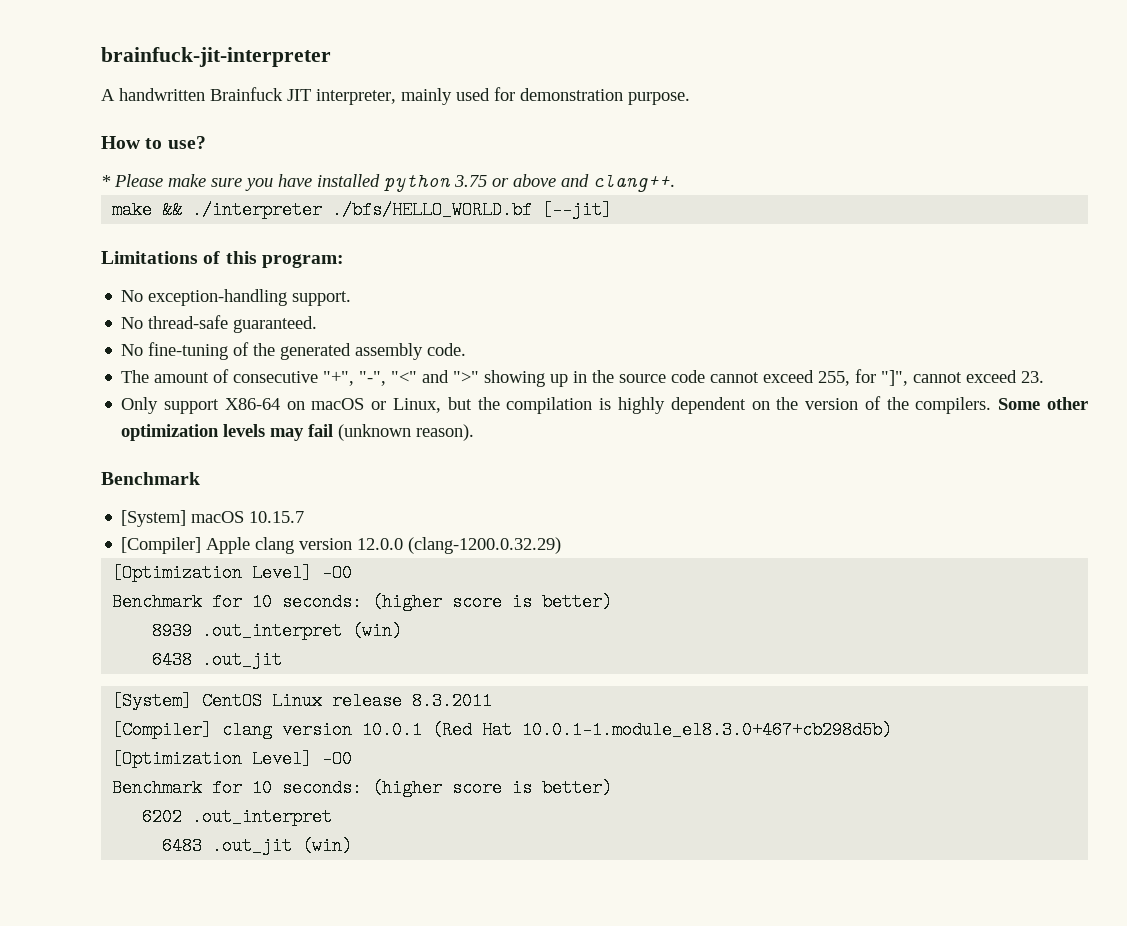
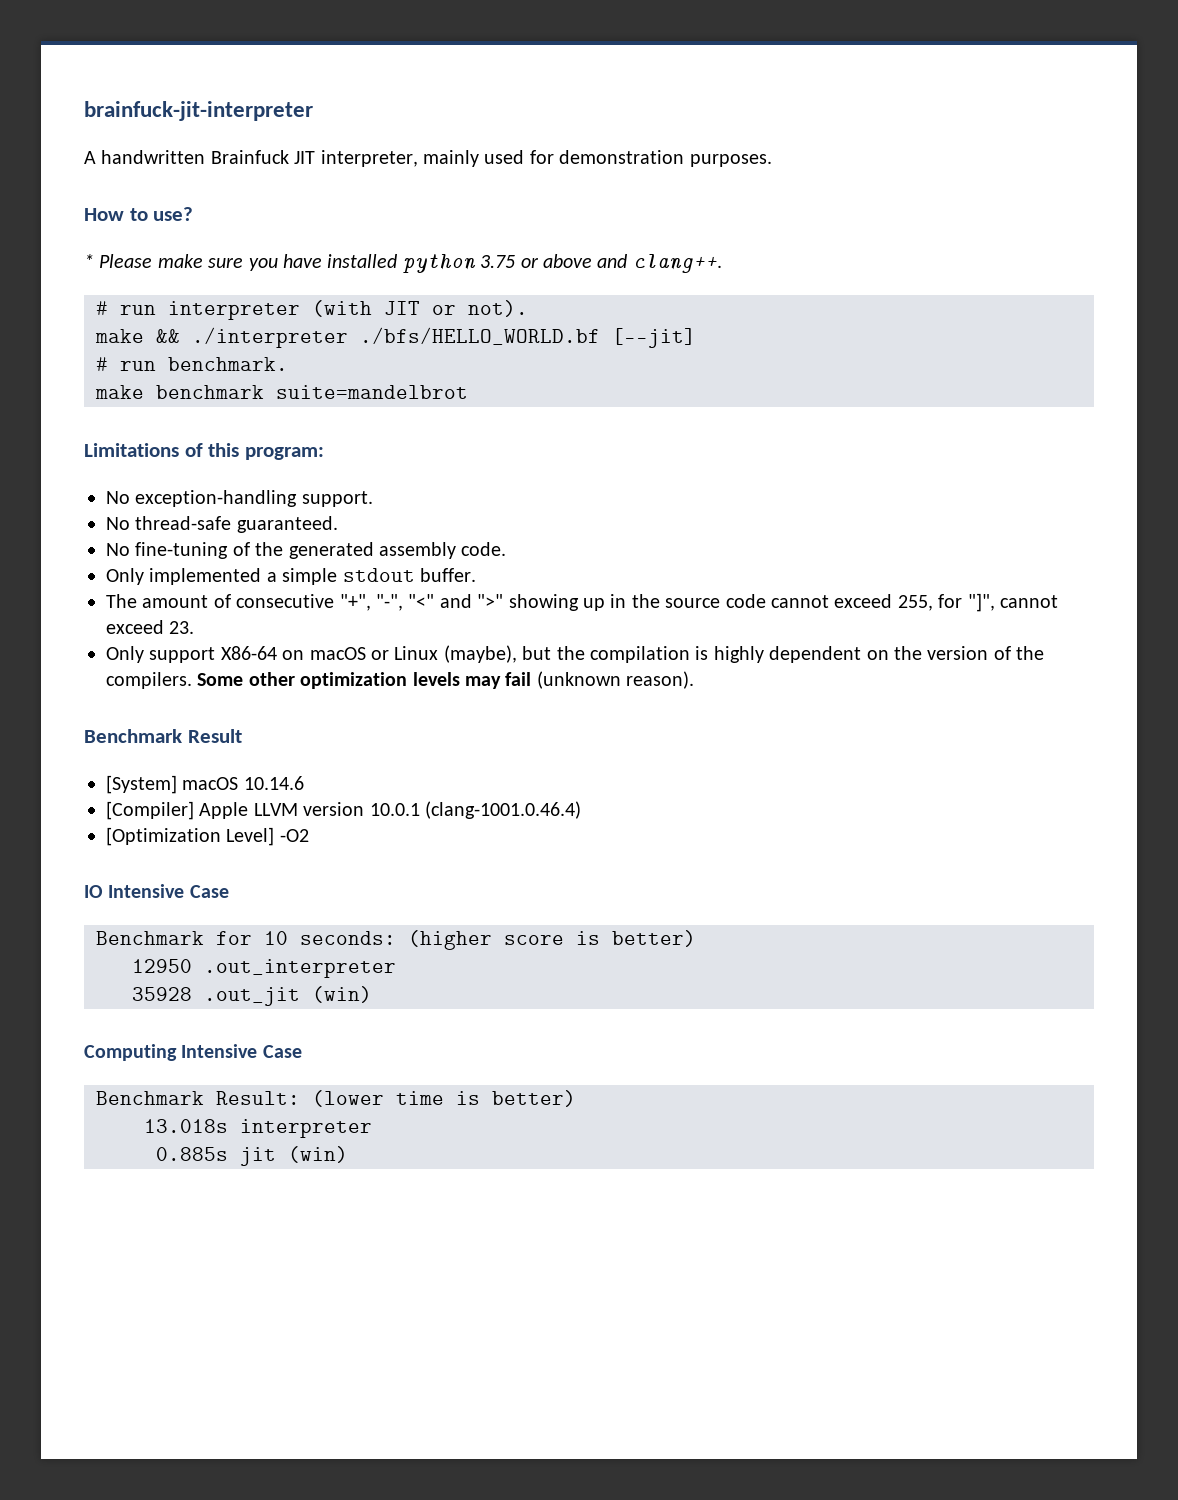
[628,92,690,105] purpose. -> [689,154,772,167] purposes.
(675, 183) none -> [96,300,528,320] // # run interpreter (with JIT or not).
(613, 210) none -> [96,357,288,371] [95,385,468,399] // # run benchmark. // make benchmark suite=mandelbrot
(467, 349) none -> [106,568,476,585] // Only implemented a simple stdout buffer.
[393,398,442,413] Linux, -> [394,645,517,663] Linux (maybe),
(200, 478) none -> [187,729,242,743] Result
[249,511,305,523] 10.15.7 -> [243,776,304,790] 10.14.6
[255,537,562,554] [112,564,353,582] [112,593,613,611] [152,622,403,640] [152,651,283,669] [112,692,493,710] [112,721,893,739] [112,750,353,768] [112,779,613,797] [142,808,333,826] [162,837,293,855] clang version 12.0.0 (clang-1200.0.32.29) // [Optimization Level] -O0 // Benchmark for 10 seconds: (higher score is better) // 8939 .out_interpret (win) // 6438 .out_jit // [System] CentOS Linux release 8.3.2011 // [Compiler] clang version 10.0.1 (Red Hat 10.0.1-1.module_el8.3.0+467+cb298d5b) // [Optimization Level] -O0 // Benchmark for 10 seconds: (higher score is better) // 6202 .out_interpret // 6483 .out_jit -> [253,801,581,819] [106,827,309,846] [84,884,229,898] [96,930,696,950] [132,959,396,978] [132,986,372,1006] [84,1044,302,1061] [96,1090,576,1107] [144,1119,372,1138] [156,1147,276,1166] LLVM version 10.0.1 (clang-1001.0.46.4) // [Optimization Level] -O2 // IO Intensive Case // Benchmark for 10 seconds: (higher score is better) // 12950 .out_interpreter // 35928 .out_jit (win) // Computing Intensive Case // Benchmark Result: (lower time is better) // 13.018s interpreter // 0.885s jit

